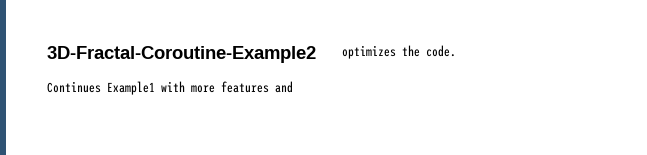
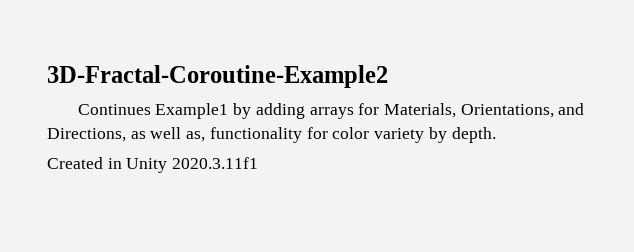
[161,81,293,93] [342,45,456,59] with more features and optimizes the code. -> [233,103,585,119] [47,127,496,143] [47,157,259,173] by adding arrays for Materials, Orientations, and Directions, as well as, functionality for color variety by depth. // Created in Unity 2020.3.11f1

